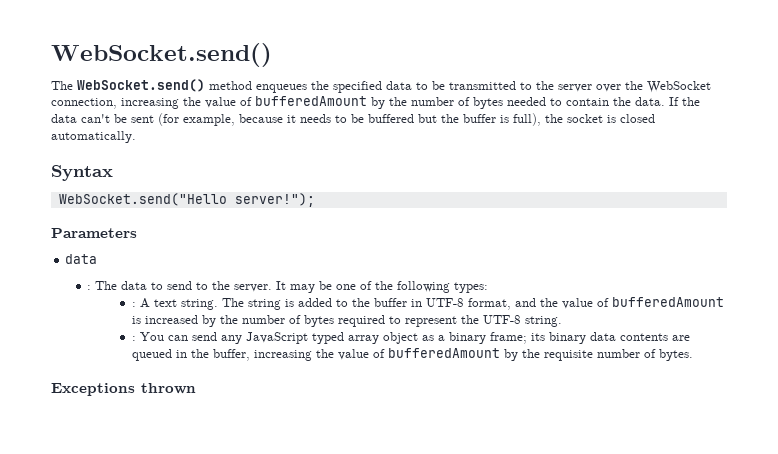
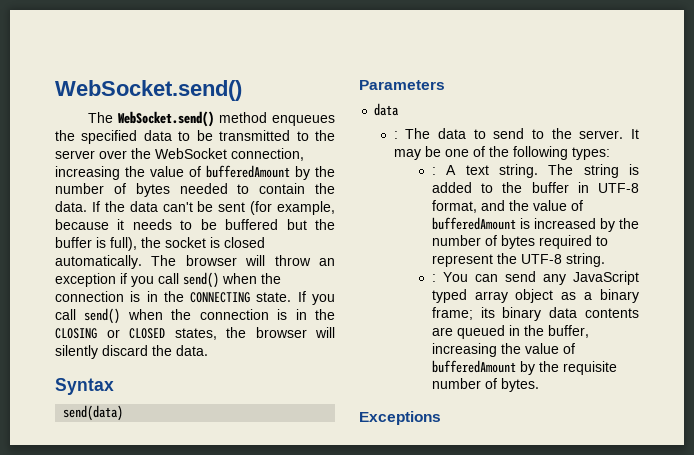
(136, 137) none -> [151,255,335,266] [55,272,281,288] [55,291,335,305] [55,308,335,324] [55,327,335,340] [55,345,208,359] The browser will throw an exception if you call send() when the connection is in the CONNECTING state. If you call send() when the connection is in the CLOSING or CLOSED states, the browser will silently discard the data.
[58,193,315,207] WebSocket.send("Hello server!"); -> [63,405,124,421] send(data)
[141,383,196,394] thrown -> (441, 418) none

